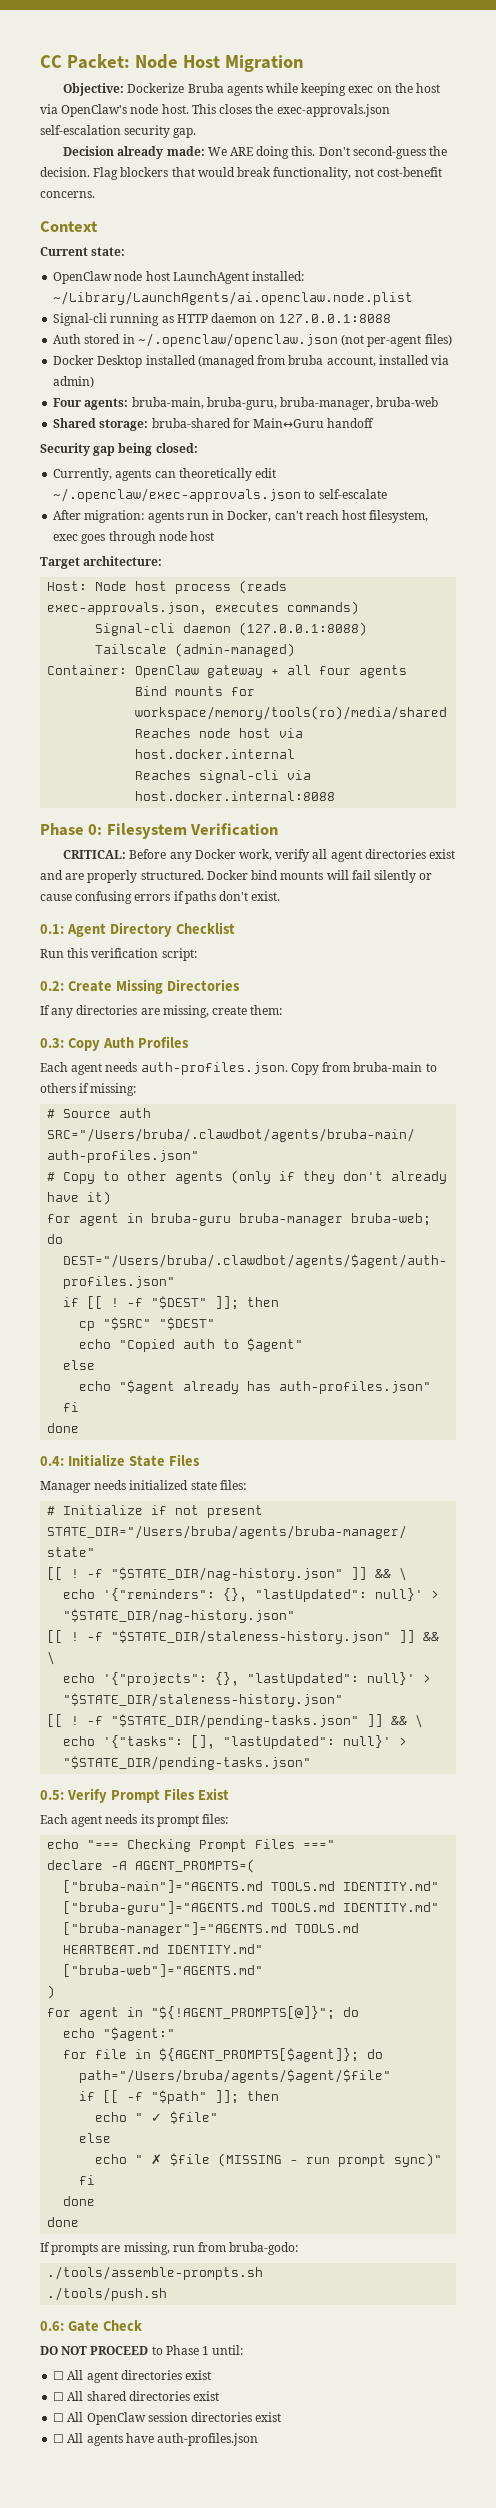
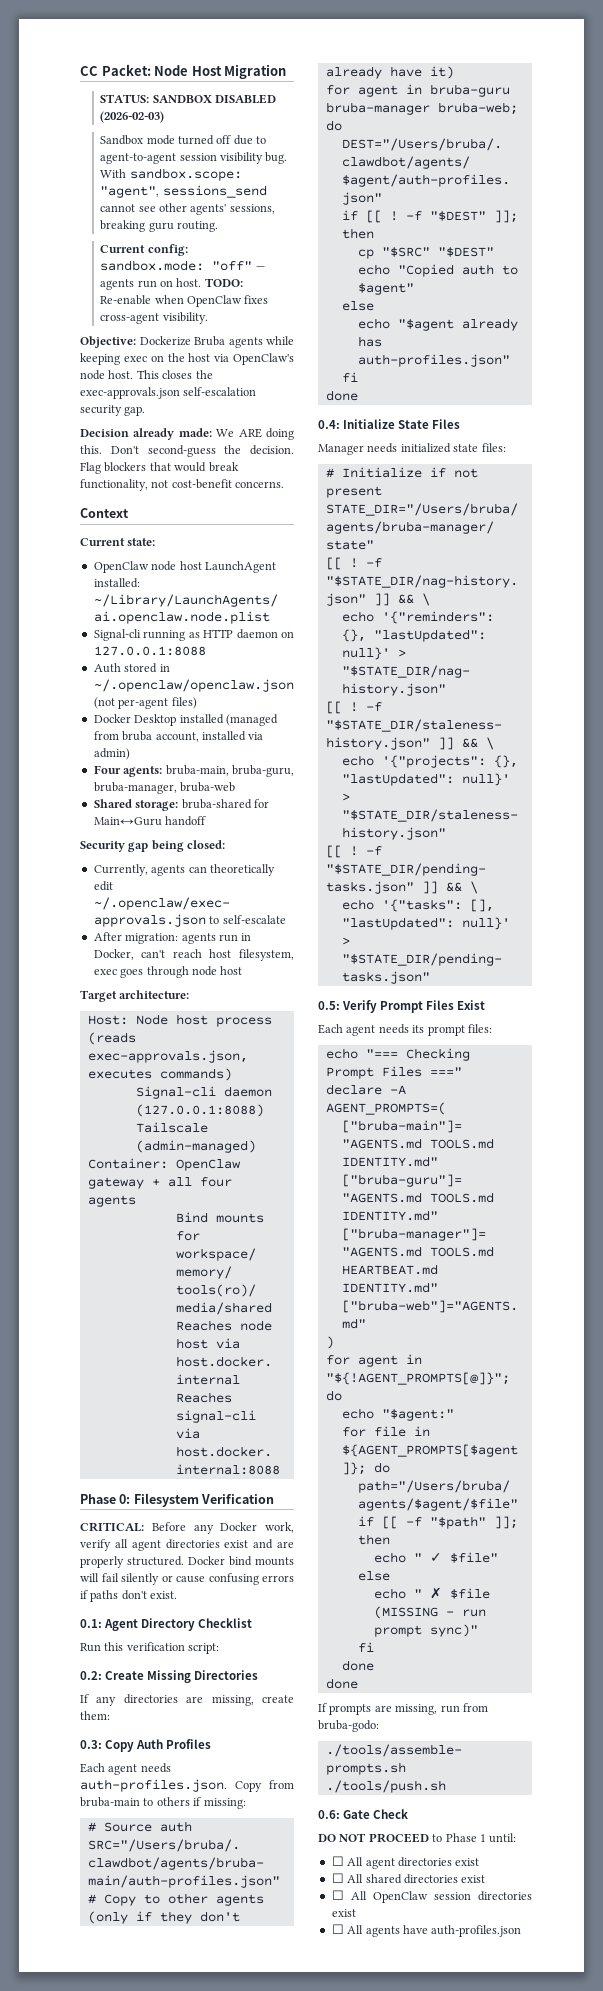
(304, 63) none -> [100,94,277,104] [100,111,165,123] [100,135,267,145] [100,152,288,164] [100,168,242,181] [100,185,267,198] [100,203,275,215] [100,220,219,232] [100,244,188,256] [100,260,265,271] [100,278,243,290] [100,295,269,307] [100,312,208,324] // STATUS: SANDBOX DISABLED (2026-02-03) // Sandbox mode turned off due to agent-to-agent session visibility bug. With sandbox.scope: "agent", sessions_send cannot see other agents' sessions, breaking guru routing. // Current config: sandbox.mode: "off" — agents run on host. TODO: Re-enable when OpenClaw fixes cross-agent visibility.

